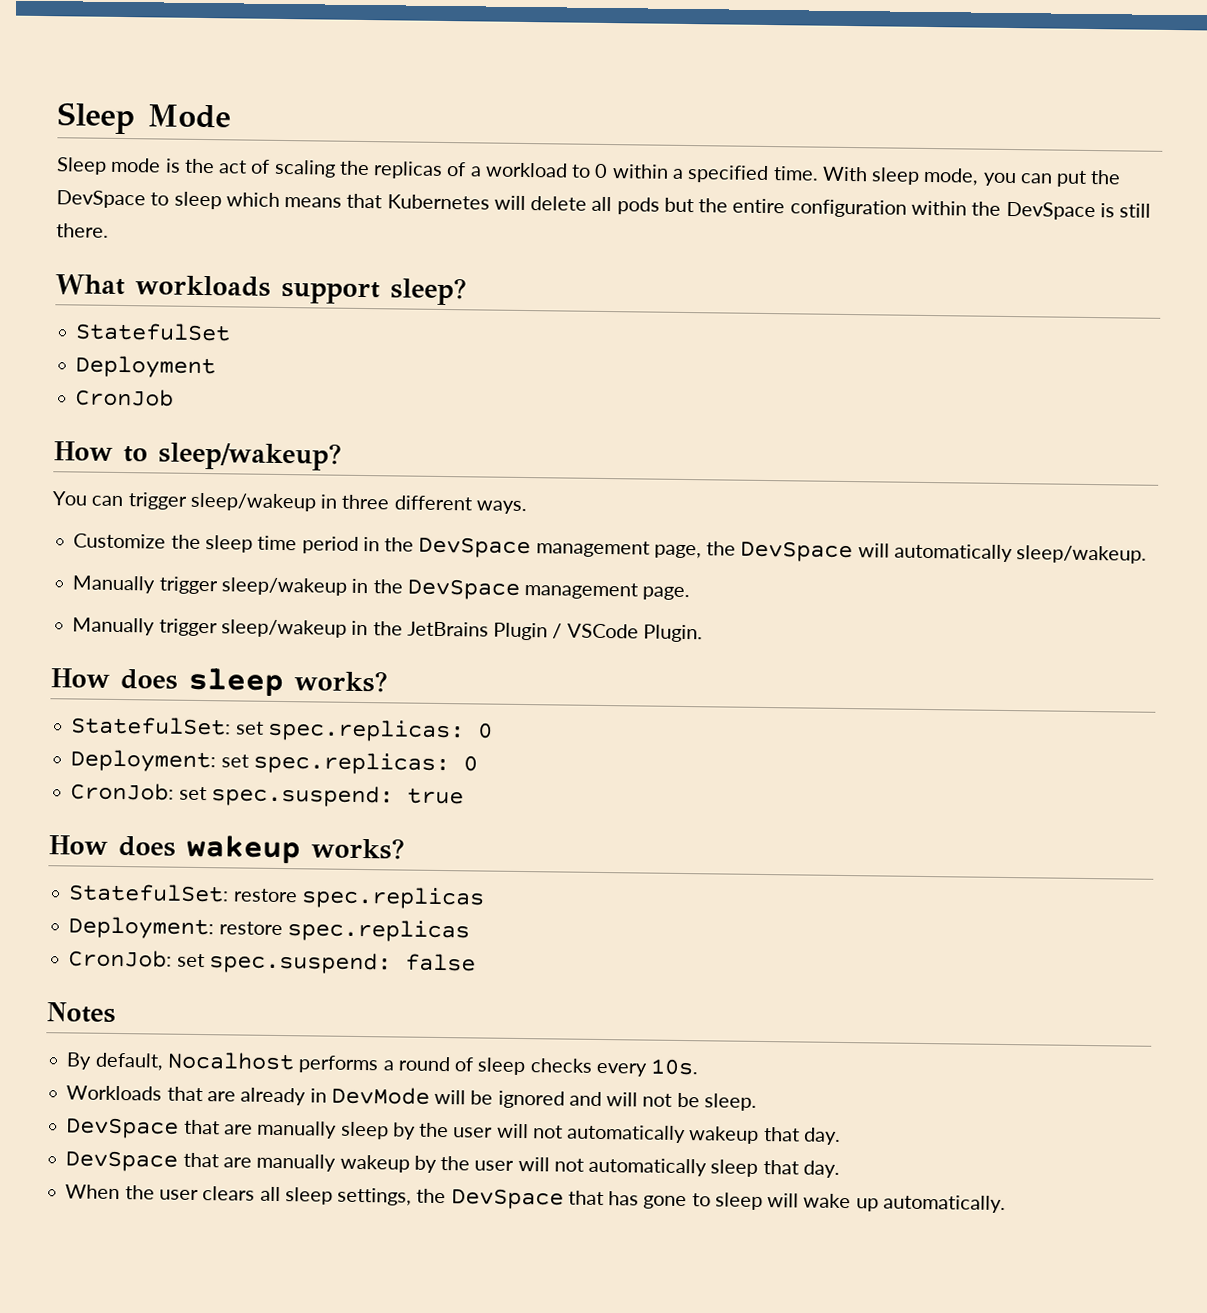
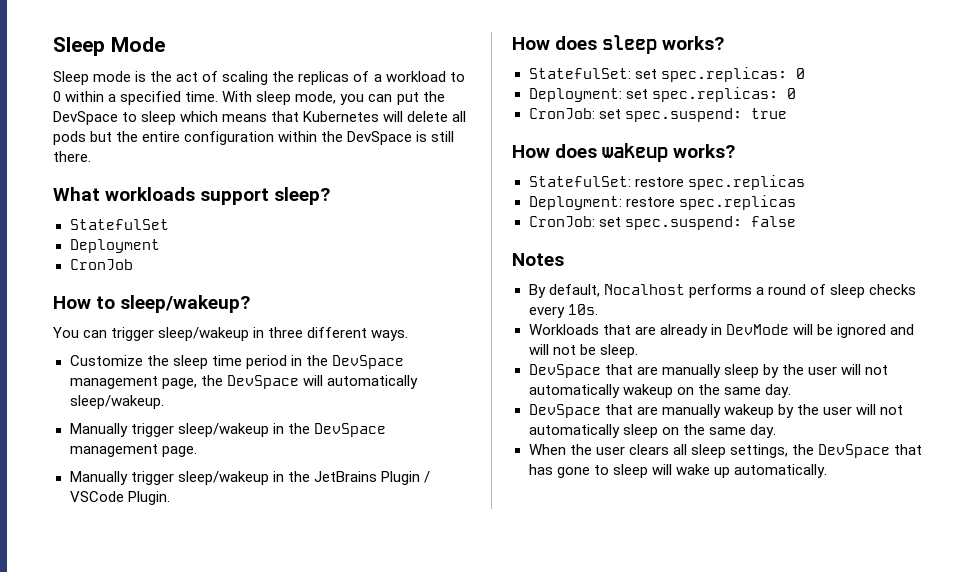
[763,1127,800,1142] that -> [676,384,761,395] on the same
[762,1160,799,1175] that -> [661,424,746,435] on the same

